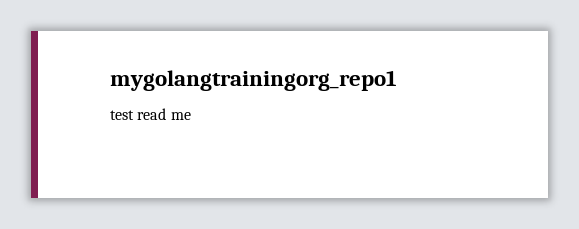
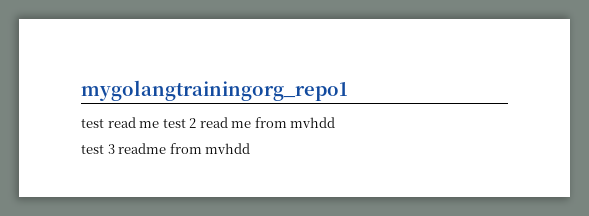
(191, 116) none -> [162,117,336,128] [81,143,251,154] test 2 read me from mvhdd // test 3 readme from mvhdd

